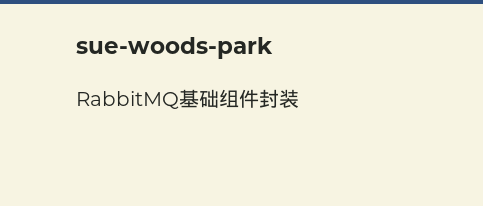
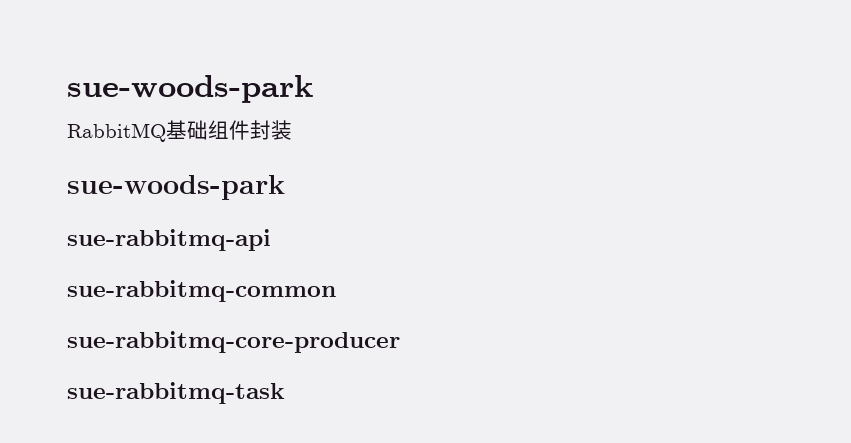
(299, 98) none -> [67,175,285,200] [67,229,271,251] [67,280,336,302] [67,331,400,353] [67,382,285,404] // sue-woods-park // sue-rabbitmq-api // sue-rabbitmq-common // sue-rabbitmq-core-producer // sue-rabbitmq-task

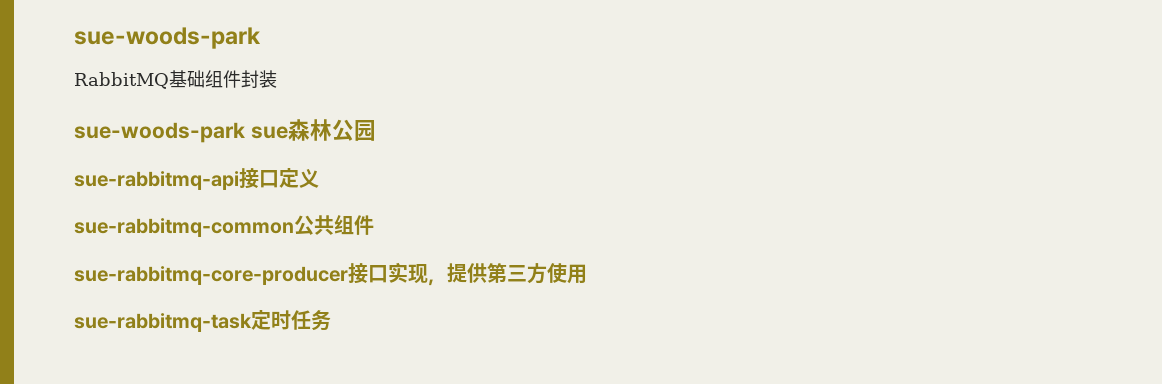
(285, 187) none -> [250,119,376,141] sue森林公园
(271, 240) none -> [239,168,319,189] 接口定义
(336, 291) none -> [294,215,374,235] 公共组件
(400, 342) none -> [348,262,587,286] 接口实现，提供第三方使用
(285, 393) none -> [251,310,331,331] 定时任务

